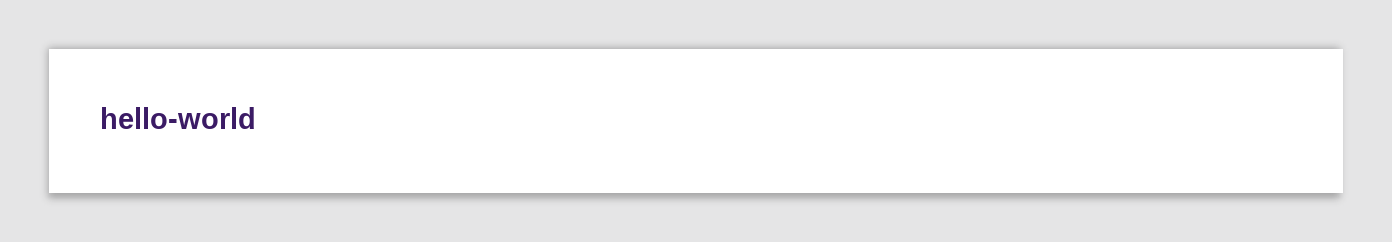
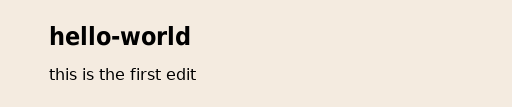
(256, 118) none -> [49,68,196,80] // this is the first edit

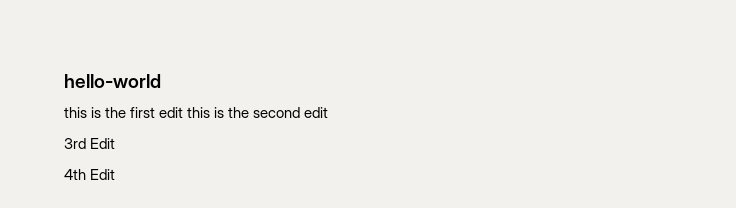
(196, 74) none -> [187,107,329,118] [64,138,116,149] [64,169,116,180] this is the second edit // 3rd Edit // 4th Edit

